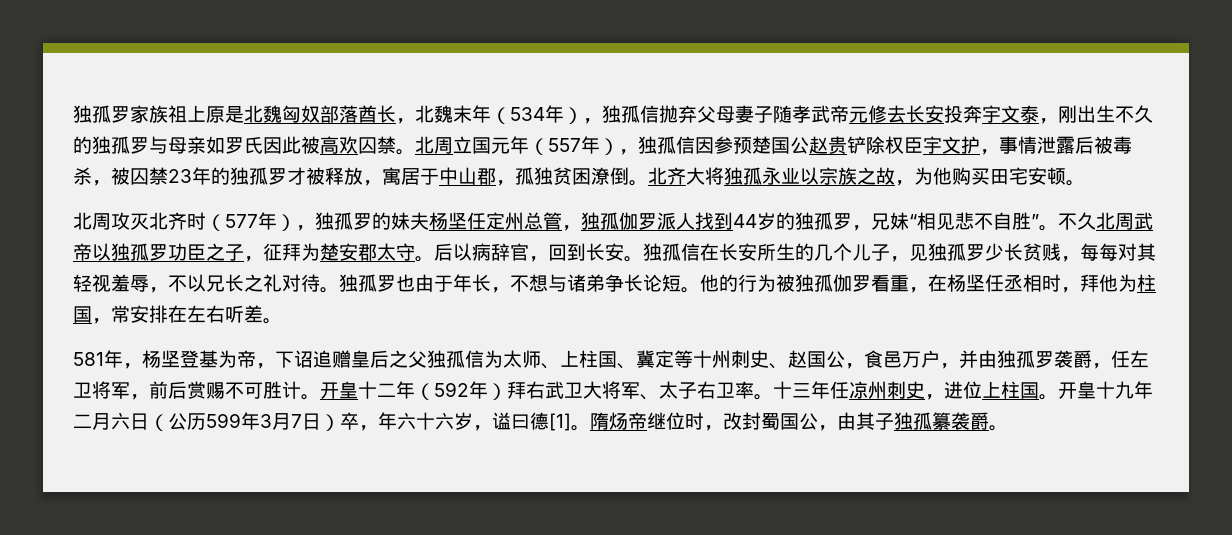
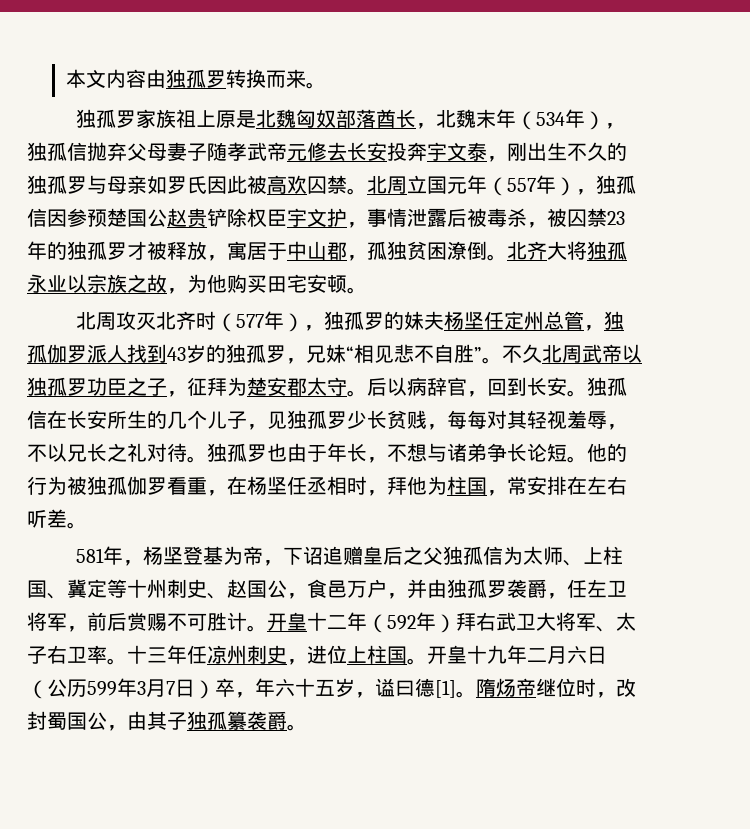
(73, 114) none -> [66,69,327,89] 本文内容由独孤罗转换而来。 //
[733,214,757,228] 44 -> [167,347,186,361] 43
[435,412,454,430] 六 -> [315,679,335,696] 五

